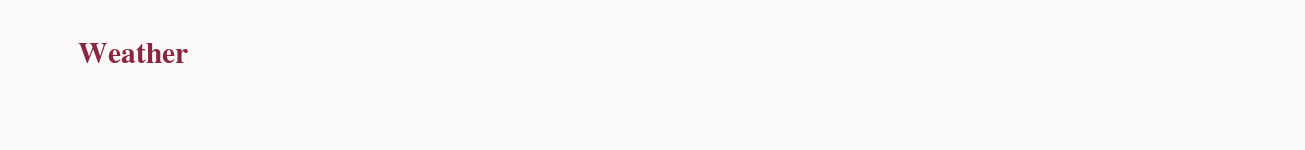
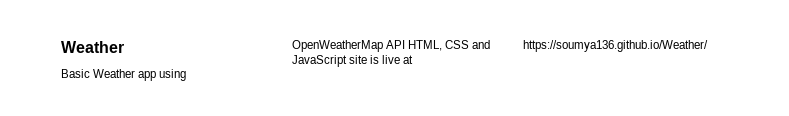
[78,43,188,63] Weather -> [61,41,124,53] [61,69,187,81] [292,40,491,52] [292,55,414,67] [523,40,708,52] Weather // Basic Weather app using OpenWeatherMap API HTML, CSS and JavaScript site is live at https://soumya136.github.io/Weather/

